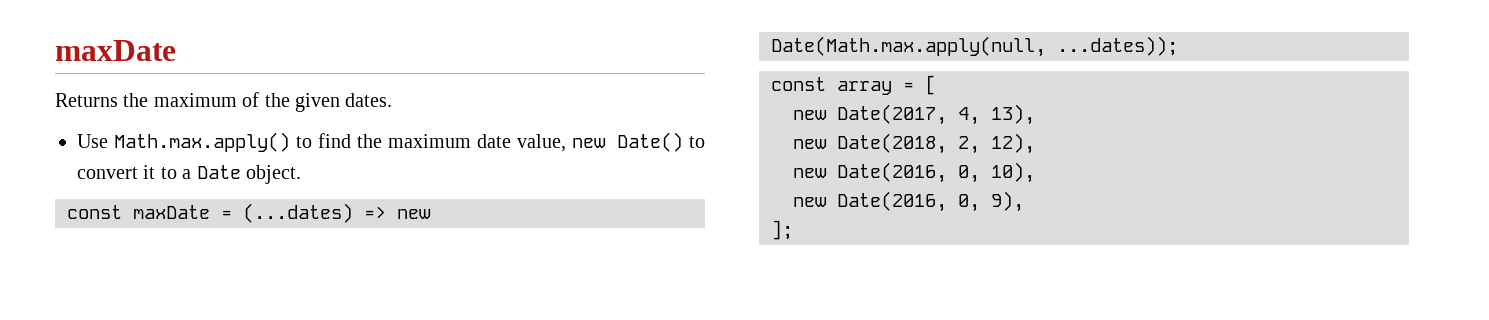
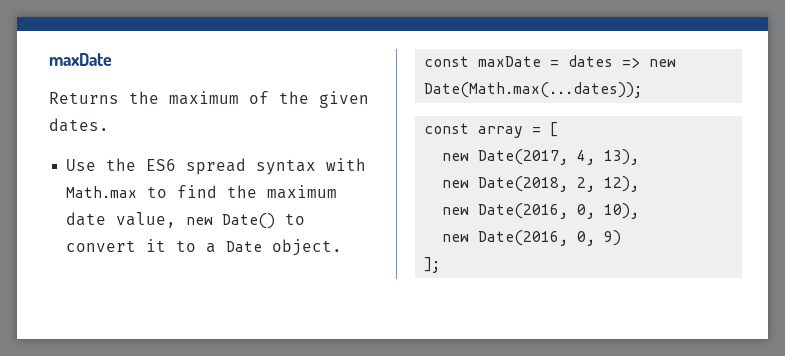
[113,132,290,152] Math.max.apply() -> [106,158,367,175] [66,186,138,198] the ES6 spread syntax with Math.max
[243,203,353,223] (...dates) -> [568,55,614,67] dates
[771,36,1178,57] Date(Math.max.apply(null, ...dates)); -> [424,82,643,98] Date(Math.max(...dates));
[991,191,1024,212] 9), -> [604,230,622,246] 9)

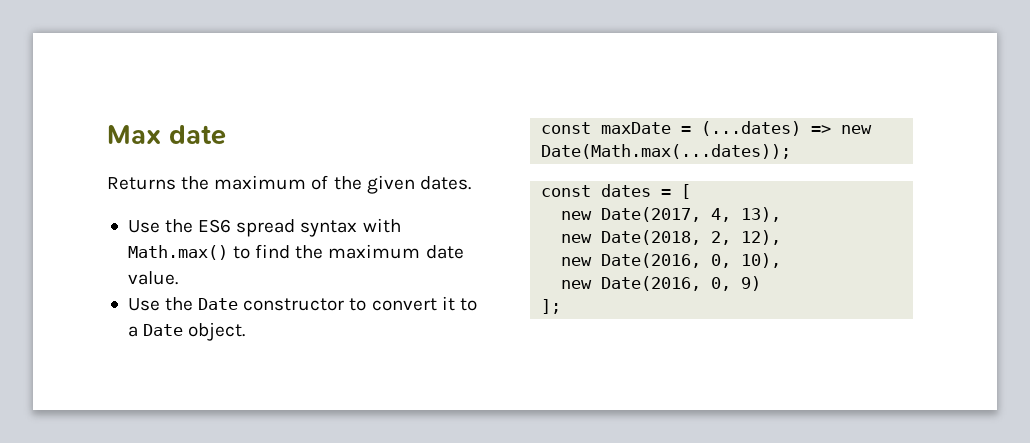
[49,53,112,66] maxDate -> [107,125,226,145] Max date
[66,186,138,198] Math.max -> [127,245,228,260] Math.max()
[116,212,276,229] value, new Date() -> [127,271,178,285] [127,297,345,311] value. // Use the Date constructor
[568,55,614,67] dates -> [701,121,802,136] (...dates)
[478,126,524,138] array -> [601,184,652,197] dates

